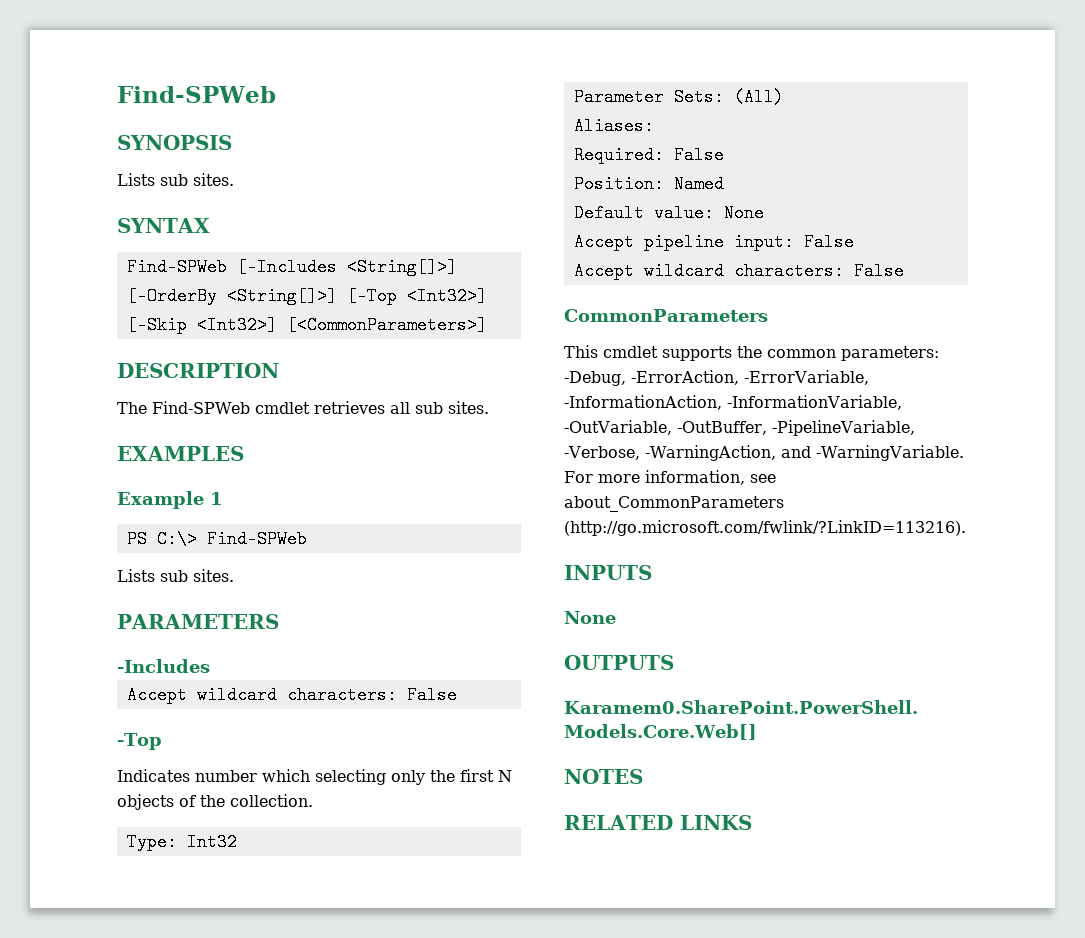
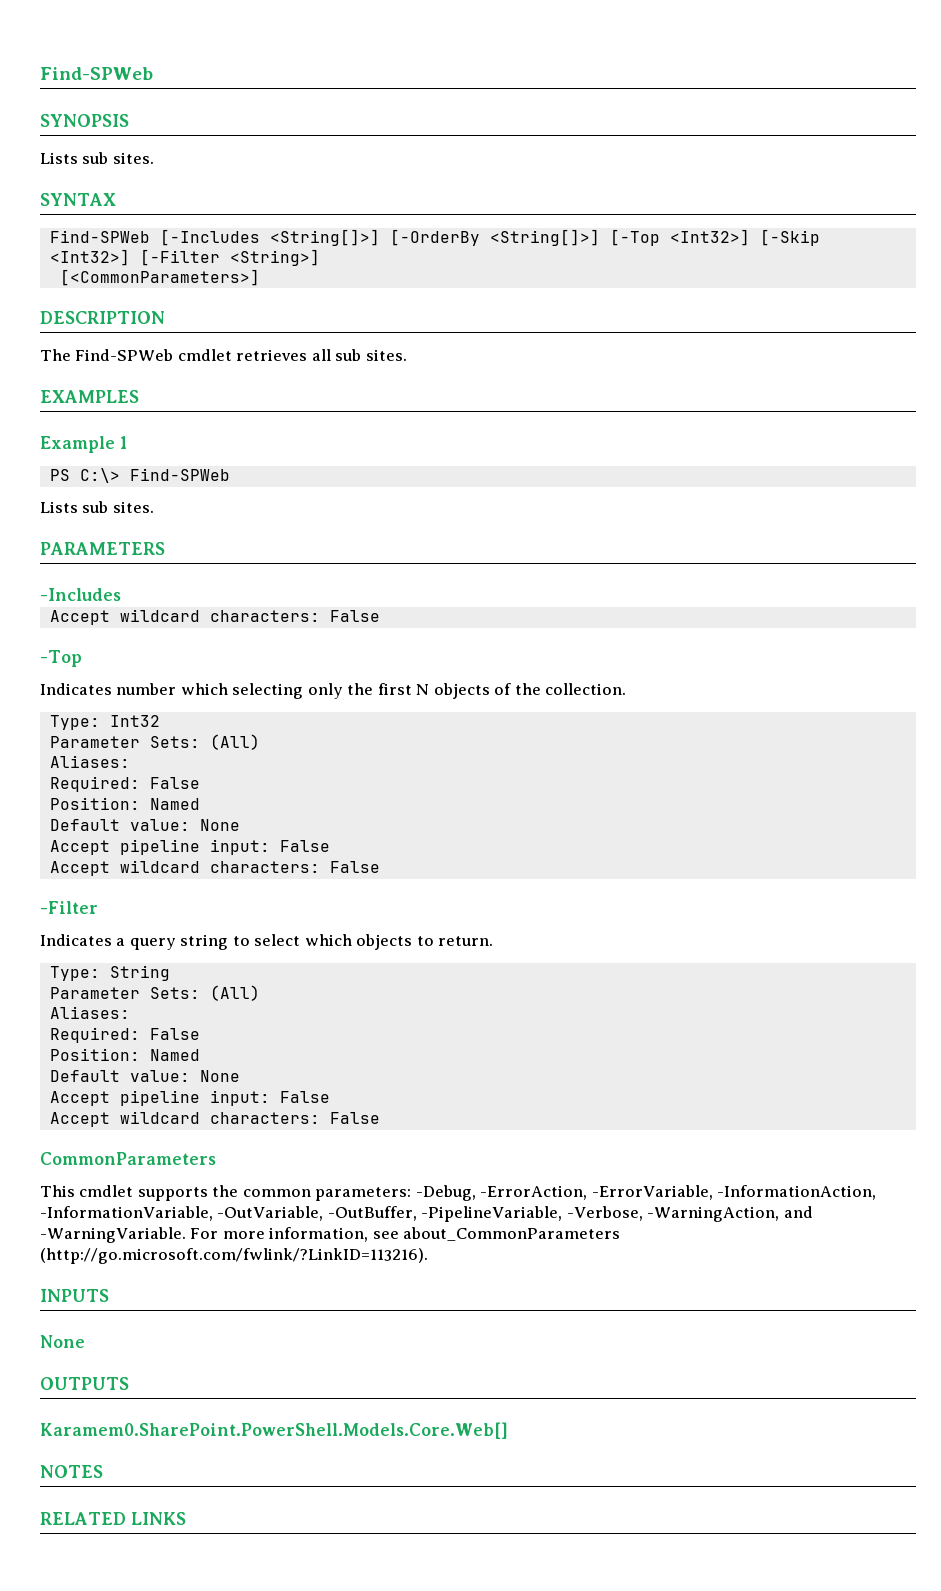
(277, 325) none -> [139,249,320,266] [-Filter <String>] //
(904, 271) none -> [40,901,98,914] [40,934,494,950] [49,965,170,981] [49,985,260,1001] [49,1006,130,1019] [49,1027,200,1043] [49,1048,200,1061] [49,1070,240,1082] [49,1090,330,1106] [49,1111,380,1127] // -Filter // Indicates a query string to select which objects to return. // Type: String // Parameter Sets: (All) // Aliases: // Required: False // Position: Named // Default value: None // Accept pipeline input: False // Accept wildcard characters: False

